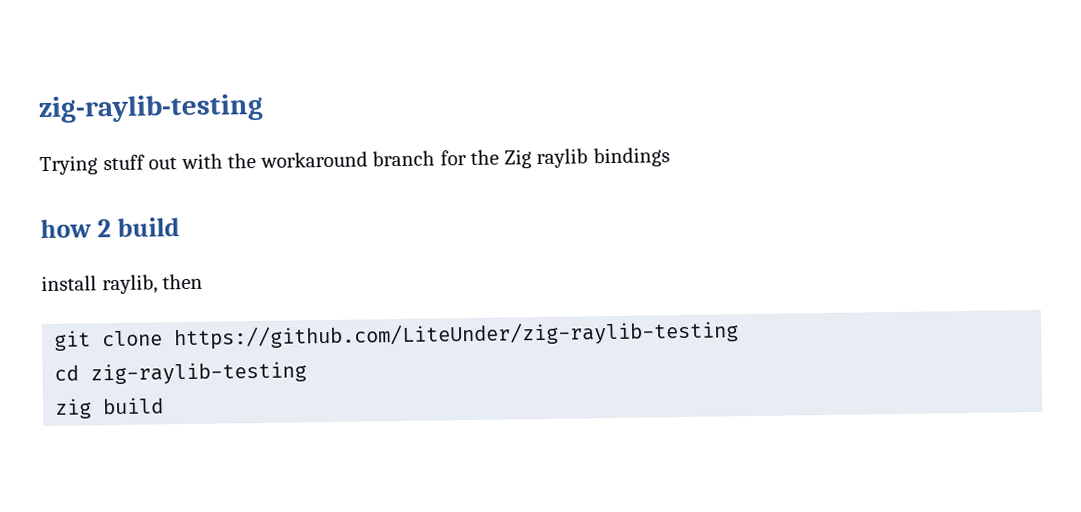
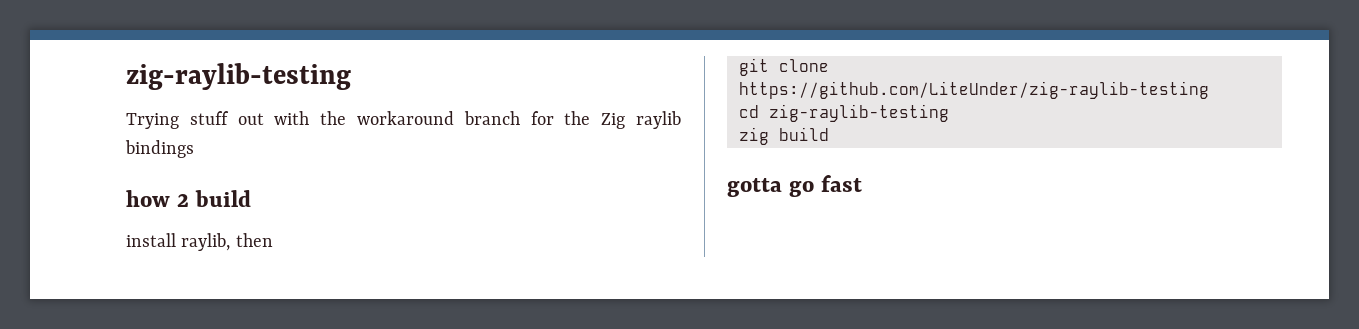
(165, 406) none -> [727,175,863,197] // gotta go fast

